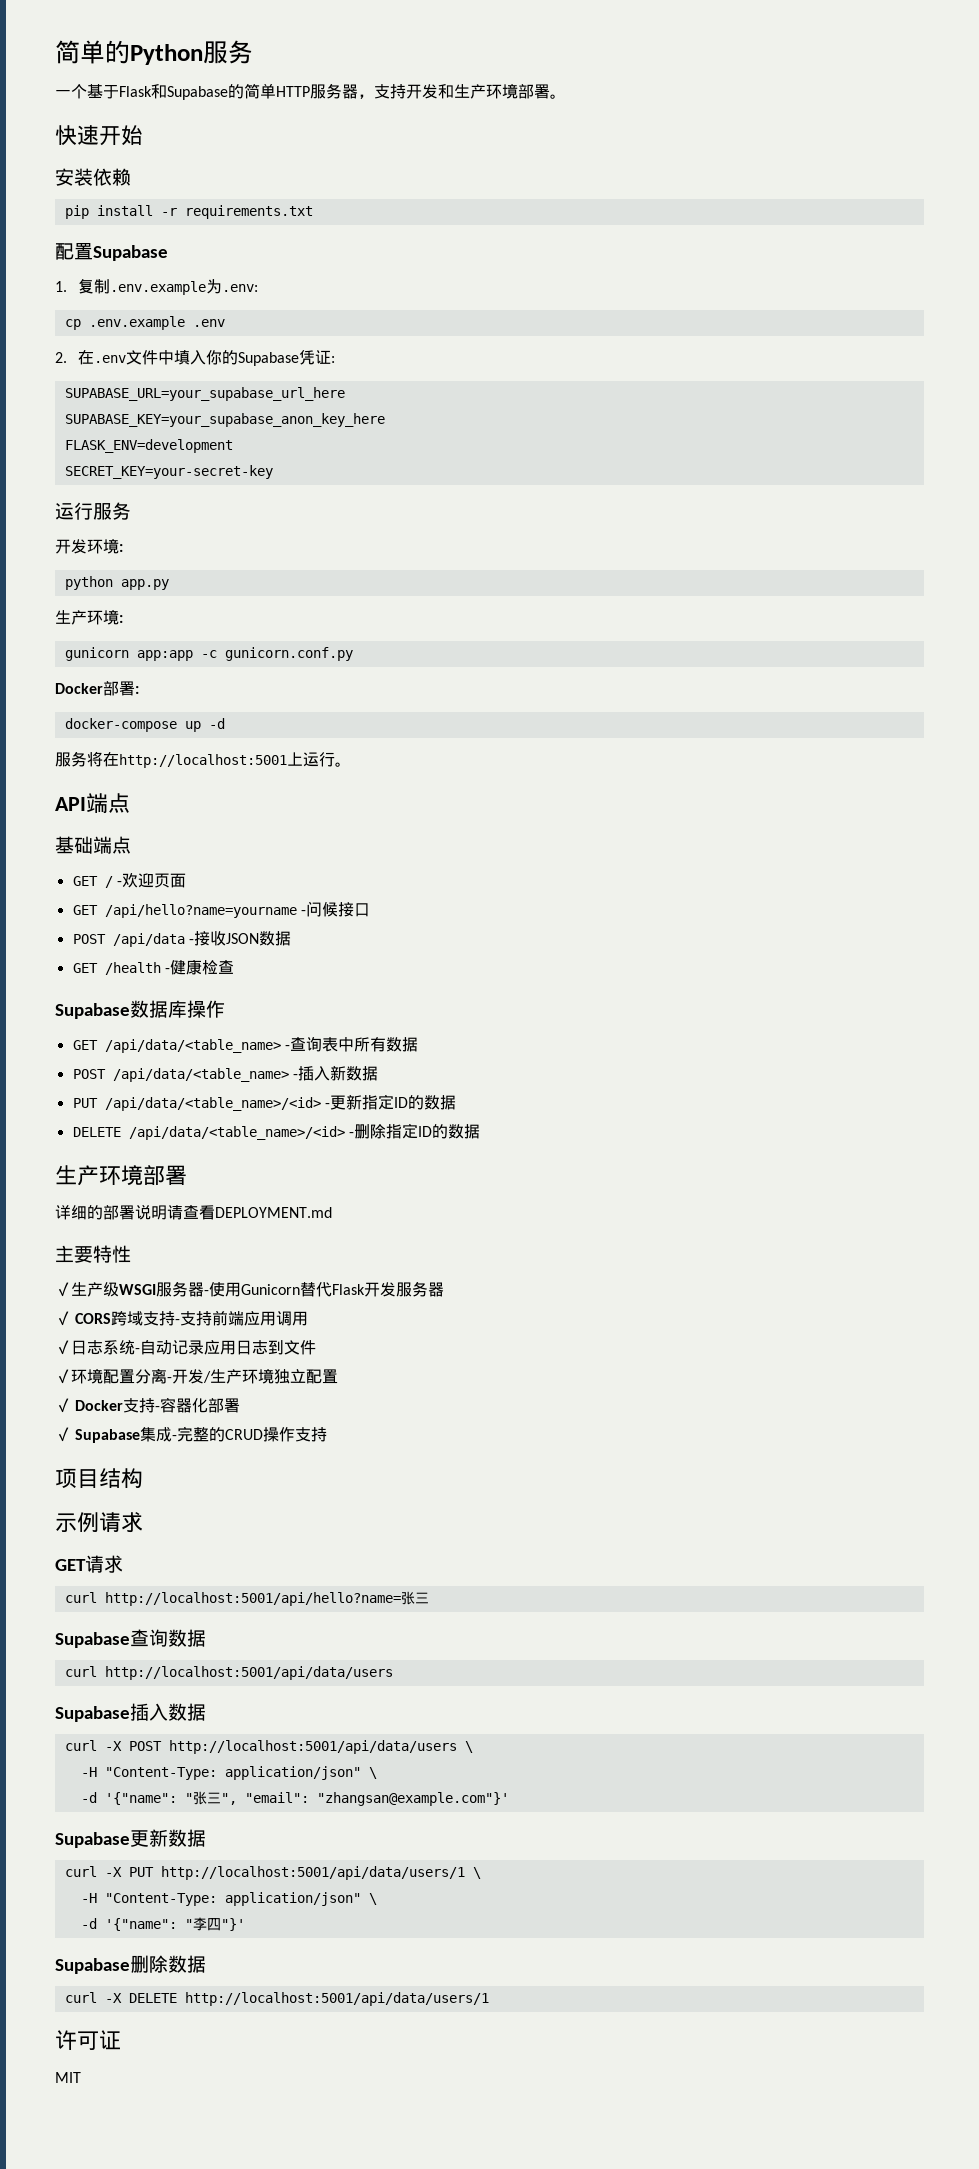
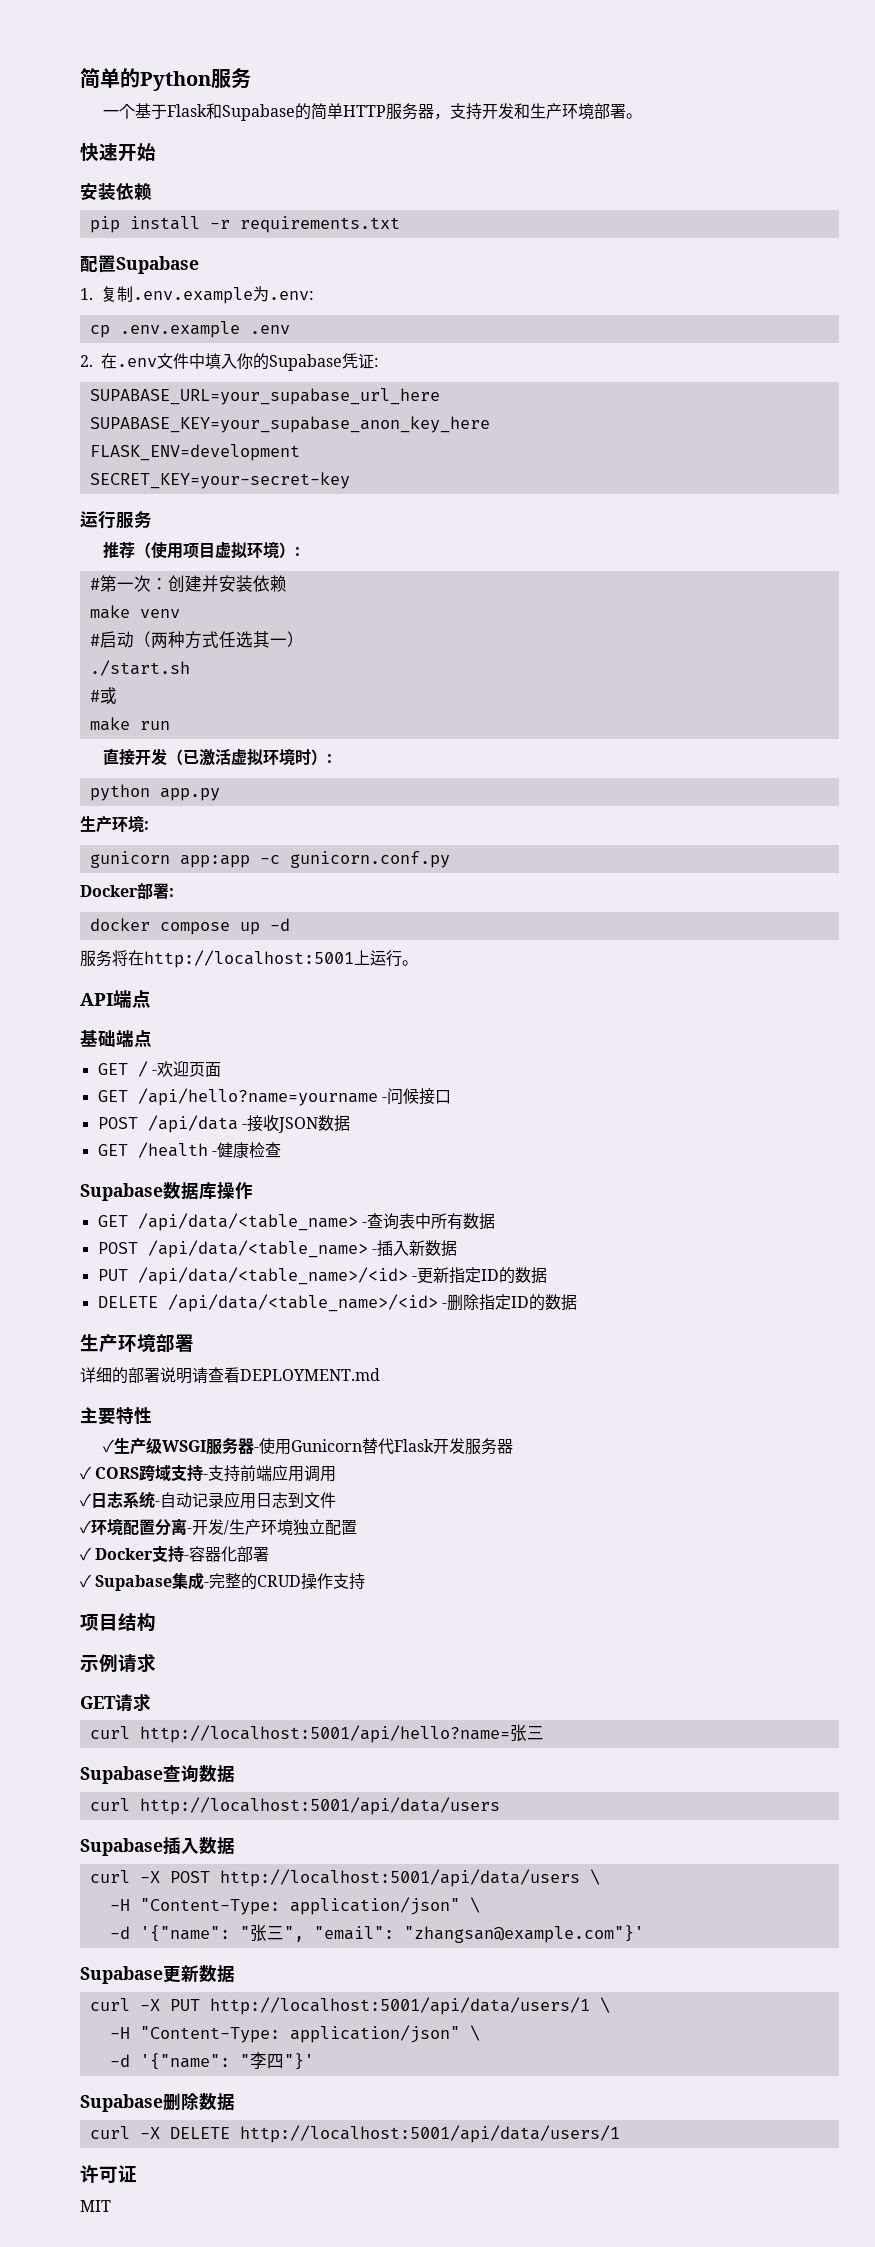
[55,538,119,554] 开发环境 -> [102,541,300,559] [89,575,287,593] [89,605,180,619] [89,631,304,649] [89,660,190,676] [89,687,117,704] [89,717,170,731] [102,748,327,766] 推荐（使用项目虚拟环境）: // #第一次：创建并安装依赖 // make venv // #启动（两种方式任选其一） // ./start.sh // #或 // make run // 直接开发（已激活虚拟环境时）
[64,718,177,732] docker-compose -> [89,918,230,935] docker compose

